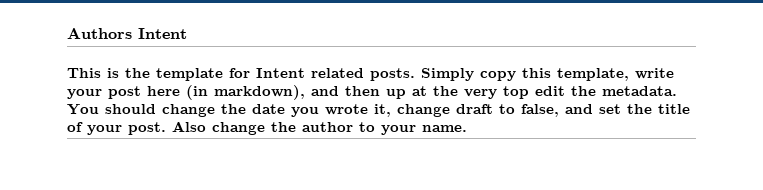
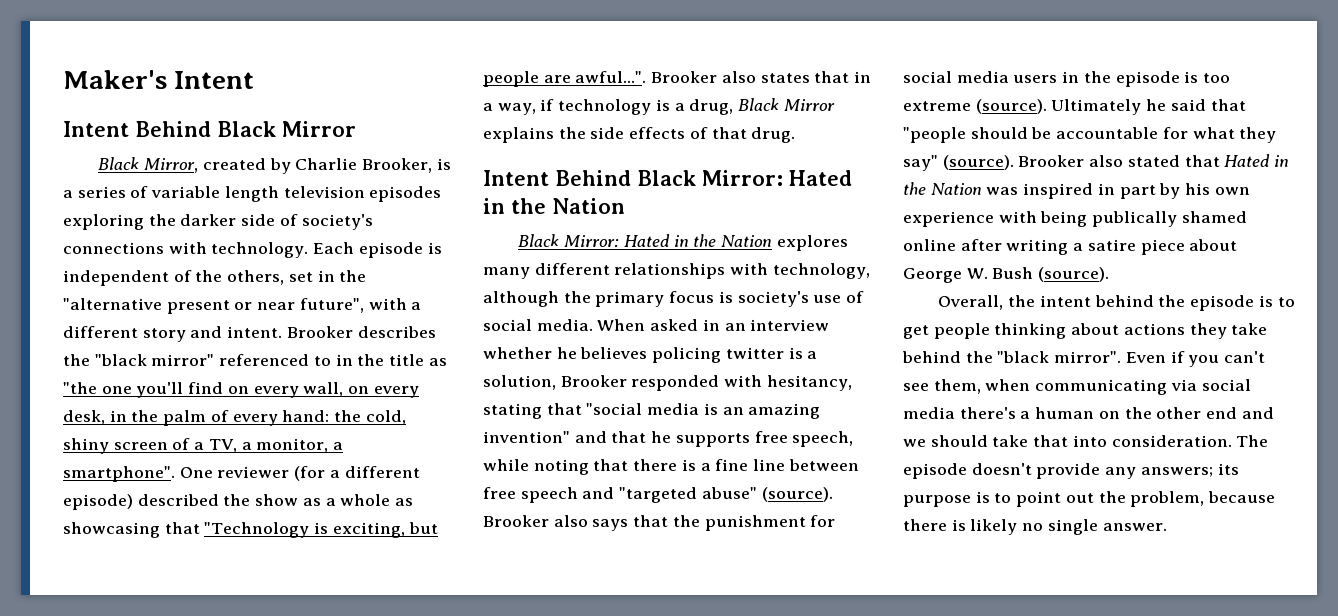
[67,28,132,39] Authors -> [63,70,167,89] Maker's
[67,68,674,81] [67,85,677,100] [67,104,690,117] [67,121,467,135] This is the template for Intent related posts. Simply copy this template, write your post here (in markdown), and then up at the very top edit the metadata. You should change the date you wrote it, change draft to false, and set the title of your post. Also change the author to your name. -> [63,121,356,137] [98,157,451,174] [63,186,442,202] [63,214,373,230] [63,242,442,258] [63,270,367,286] [63,298,422,314] [63,326,436,342] [63,354,447,366] [63,382,419,398] [63,410,406,426] [63,438,344,454] [63,466,420,482] [63,494,414,510] [63,522,438,538] [483,71,872,87] [483,98,835,115] [483,127,796,143] [483,170,852,186] [483,198,625,214] [518,234,848,251] [483,263,870,279] [483,291,865,307] [483,319,830,331] [483,347,818,363] [483,375,852,391] [483,403,821,419] [483,431,854,447] [483,459,859,475] [483,487,833,503] [483,515,836,531] [903,71,1231,87] [903,99,1246,115] [903,127,1277,143] [903,154,1290,171] [903,182,1250,199] [903,211,1247,227] [903,239,1238,255] [903,267,1110,283] [938,295,1295,311] [903,323,1268,339] [902,351,1266,367] [903,379,1251,395] [903,407,1274,419] [903,435,1269,447] [903,463,1239,479] [903,491,1276,507] [903,519,1167,535] Intent Behind Black Mirror // Black Mirror, created by Charlie Brooker, is a series of variable length television episodes exploring the darker side of society's connections with technology. Each episode is independent of the others, set in the "alternative present or near future", with a different story and intent. Brooker describes the "black mirror" referenced to in the title as "the one you'll find on every wall, on every desk, in the palm of every hand: the cold, shiny screen of a TV, a monitor, a smartphone". One reviewer (for a different episode) described the show as a whole as showcasing that "Technology is exciting, but people are awful...". Brooker also states that in a way, if technology is a drug, Black Mirror explains the side effects of that drug. // Intent Behind Black Mirror: Hated in the Nation // Black Mirror: Hated in the Nation explores many different relationships with technology, although the primary focus is society's use of social media. When asked in an interview whether he believes policing twitter is a solution, Brooker responded with hesitancy, stating that "social media is an amazing invention" and that he supports free speech, while noting that there is a fine line between free speech and "targeted abuse" (source). Brooker also says that the punishment for social media users in the episode is too extreme (source). Ultimately he said that "people should be accountable for what they say" (source). Brooker also stated that Hated in the Nation was inspired in part by his own experience with being publically shamed online after writing a satire piece about George W. Bush (source). // Overall, the intent behind the episode is to get people thinking about actions they take behind the "black mirror". Even if you can't see them, when communicating via social media there's a human on the other end and we should take that into consideration. The episode doesn't provide any answers; its purpose is to point out the problem, because there is likely no single answer.

